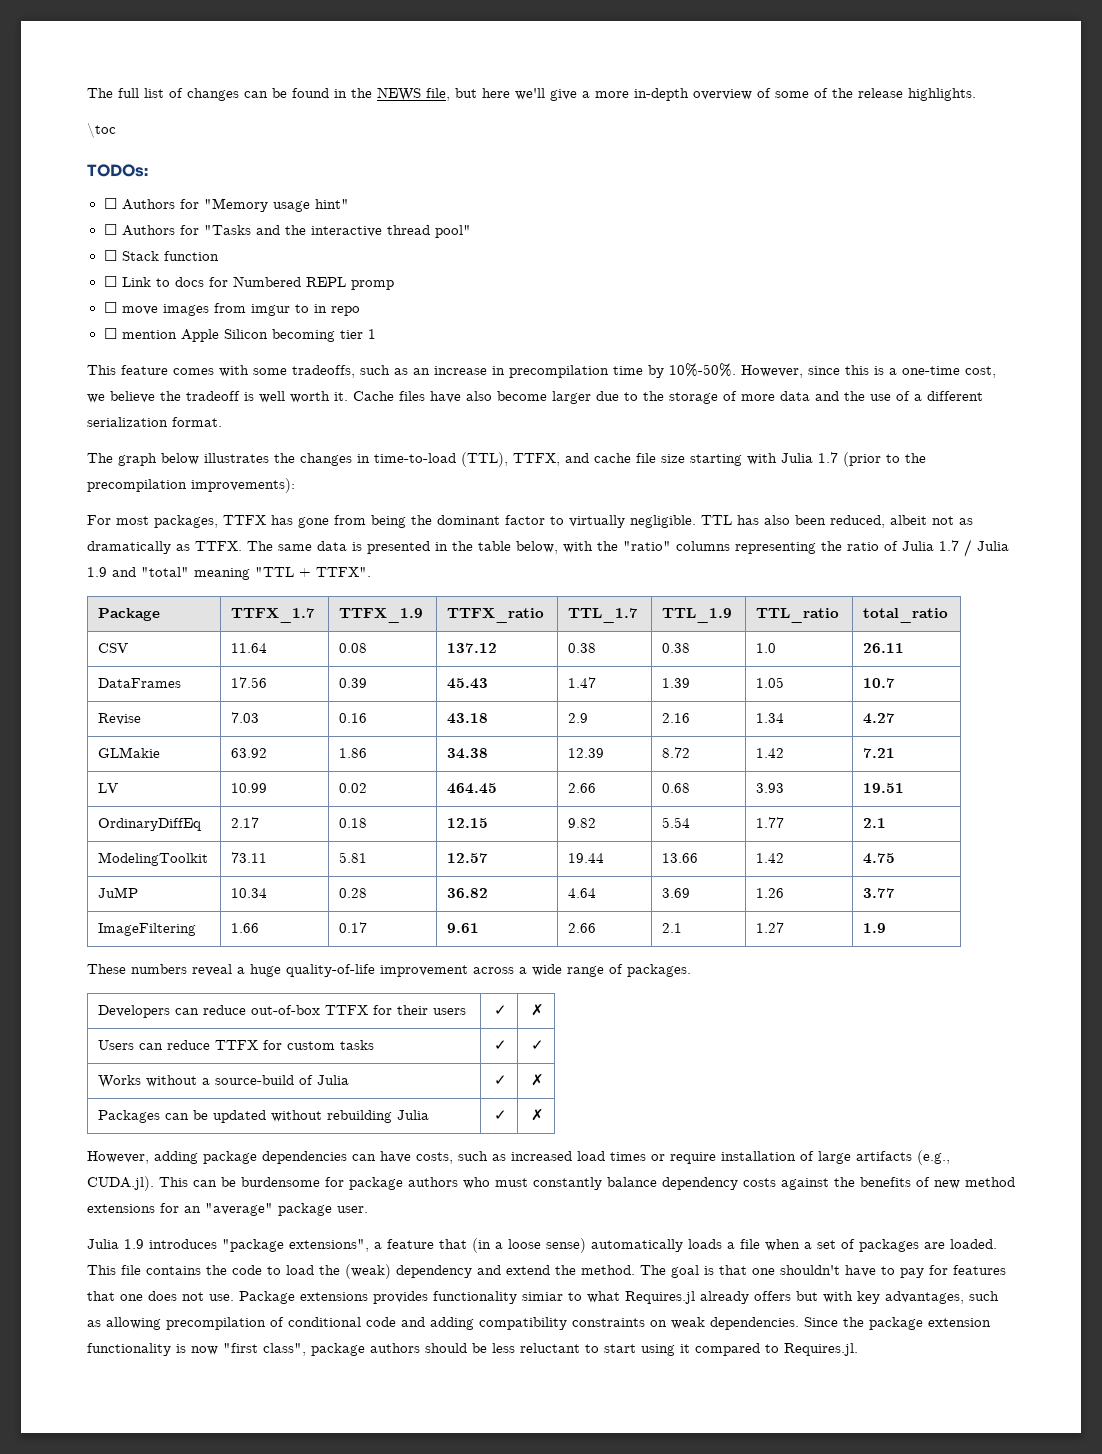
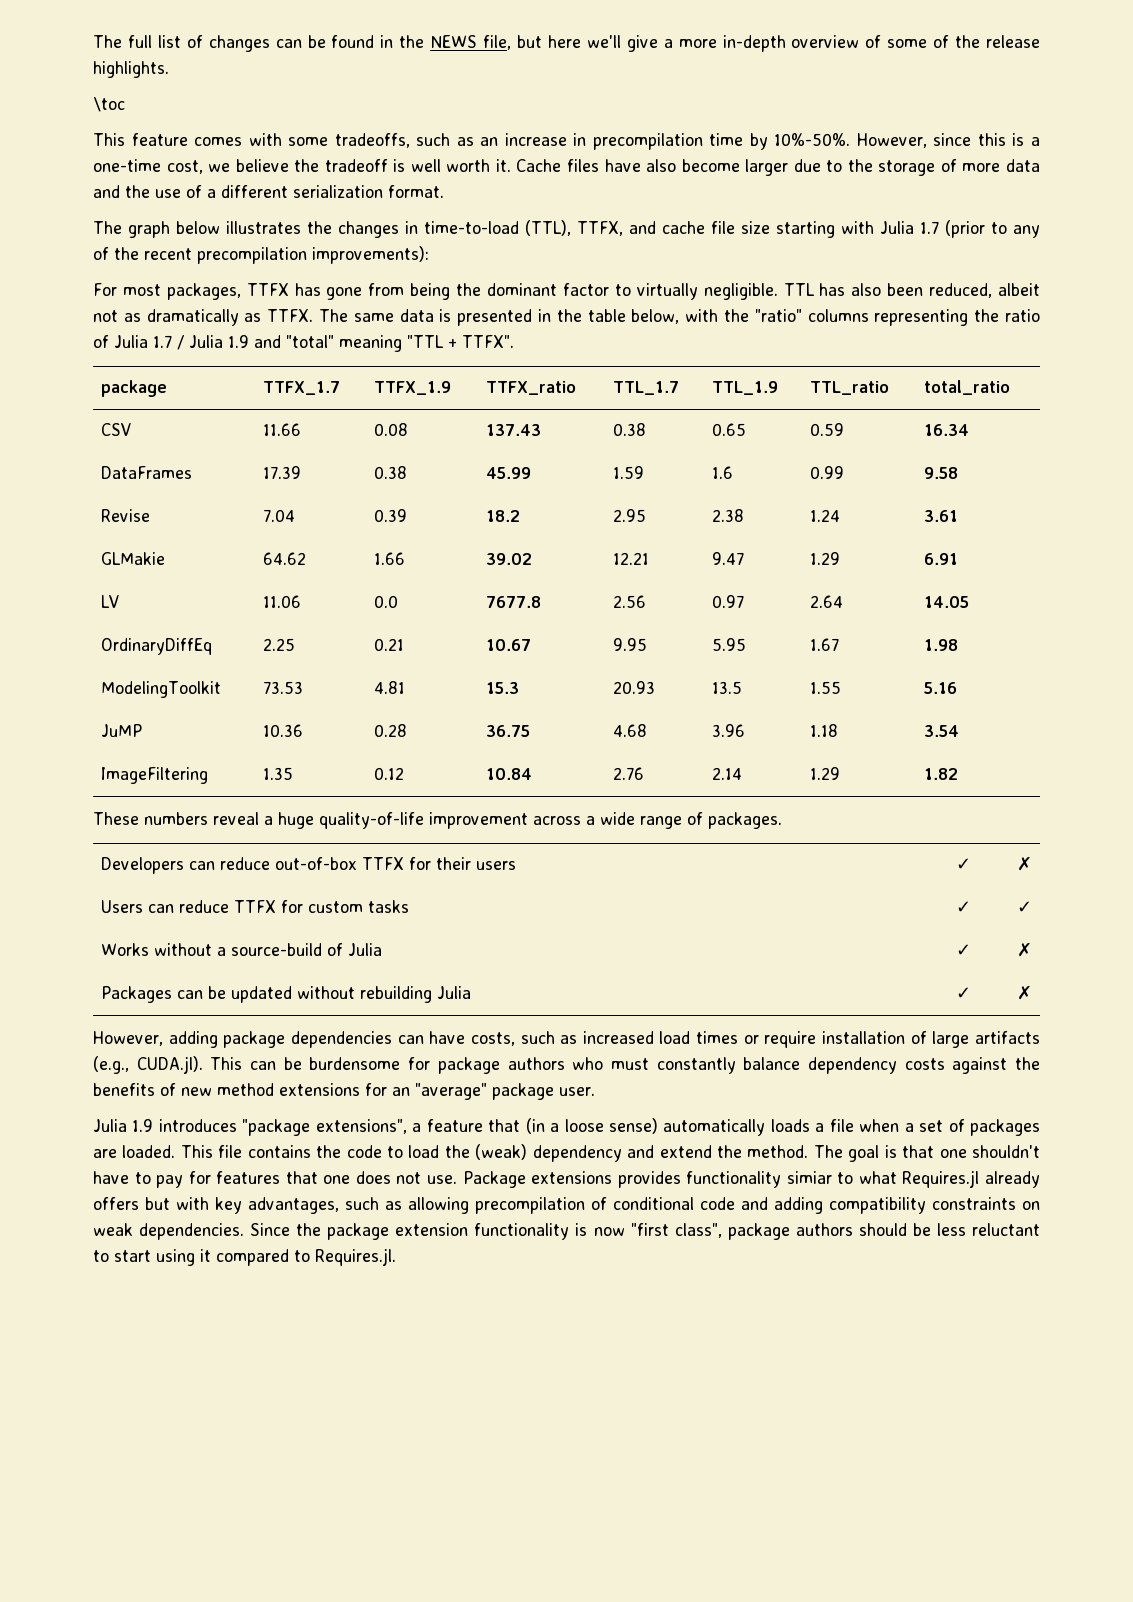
[87,164,148,177] [103,198,349,212] [103,224,471,238] [103,250,219,261] [103,276,394,290] [103,302,360,316] [103,328,376,342] // TODOs: // ☐ Authors for "Memory usage hint" // ☐ Authors for "Tasks and the interactive thread pool" // ☐ Stack function // ☐ Link to docs for Numbered REPL promp // ☐ move images from imgur to in repo // ☐ mention Apple Silicon becoming tier 1 -> (125, 104) none
[905,453,926,463] the -> [1013,225,1040,238] [93,247,192,260] any of the recent
[98,608,161,621] Package -> [101,380,168,397] package
[231,643,268,653] 11.64 -> [263,423,302,436] 11.66
[447,643,498,653] [568,643,597,653] [662,643,691,653] [756,643,777,653] [863,643,905,653] [98,678,182,688] [231,677,268,688] [339,678,368,688] [447,678,489,689] [568,677,597,688] [662,678,691,688] [756,677,785,688] [863,678,896,688] [98,713,142,725] [231,712,260,723] [339,713,368,723] [447,713,489,724] [568,713,589,723] [662,713,691,723] [756,713,785,723] [863,713,896,724] [98,747,161,758] [231,748,268,758] [339,748,368,758] [447,748,489,759] [568,748,605,758] [662,747,691,758] [756,748,785,758] [863,748,896,758] [98,783,119,793] [231,783,268,793] [339,783,368,793] [447,783,498,794] [568,783,597,793] [662,783,691,793] [756,783,785,793] [863,783,905,793] [98,818,202,831] [231,817,260,828] [339,818,368,828] [447,818,489,828] [568,818,597,828] [662,817,691,828] [756,817,785,828] [863,818,887,828] [98,852,209,866] [231,852,268,863] [339,852,368,863] [447,853,489,863] [568,853,605,863] [662,853,699,863] [756,853,785,863] [863,853,896,864] 137.12 | 0.38 | 0.38 | 1.0 | 26.11 // DataFrames | 17.56 | 0.39 | 45.43 | 1.47 | 1.39 | 1.05 | 10.7 // Revise | 7.03 | 0.16 | 43.18 | 2.9 | 2.16 | 1.34 | 4.27 // GLMakie | 63.92 | 1.86 | 34.38 | 12.39 | 8.72 | 1.42 | 7.21 // LV | 10.99 | 0.02 | 464.45 | 2.66 | 0.68 | 3.93 | 19.51 // OrdinaryDiffEq | 2.17 | 0.18 | 12.15 | 9.82 | 5.54 | 1.77 | 2.1 // ModelingToolkit | 73.11 | 5.81 | 12.57 | 19.44 | 13.66 | 1.42 | 4.75 -> [486,424,542,436] [613,423,647,436] [712,423,747,436] [810,423,845,436] [924,424,970,436] [101,466,193,479] [263,466,302,479] [374,466,408,479] [486,467,532,479] [613,466,645,479] [712,466,734,479] [810,466,845,479] [924,467,959,479] [101,509,151,522] [263,509,296,522] [374,509,408,522] [486,510,521,522] [613,509,647,522] [712,509,745,522] [810,509,841,522] [924,510,959,522] [101,552,166,565] [263,552,307,565] [374,552,406,565] [486,553,533,565] [613,552,650,565] [712,552,745,565] [810,552,841,565] [924,553,959,565] [101,595,121,608] [263,595,302,608] [374,595,399,608] [486,596,542,608] [613,595,647,608] [712,595,745,608] [810,595,844,608] [924,596,970,608] [101,638,213,655] [263,638,296,651] [374,638,405,651] [486,639,532,651] [613,638,648,651] [712,638,747,651] [810,638,840,651] [924,639,959,651] [101,681,222,698] [263,681,304,694] [374,681,406,694] [486,682,520,694] [613,681,656,694] [712,681,743,694] [810,681,842,694] [924,682,958,694] 137.43 | 0.38 | 0.65 | 0.59 | 16.34 // DataFrames | 17.39 | 0.38 | 45.99 | 1.59 | 1.6 | 0.99 | 9.58 // Revise | 7.04 | 0.39 | 18.2 | 2.95 | 2.38 | 1.24 | 3.61 // GLMakie | 64.62 | 1.66 | 39.02 | 12.21 | 9.47 | 1.29 | 6.91 // LV | 11.06 | 0.0 | 7677.8 | 2.56 | 0.97 | 2.64 | 14.05 // OrdinaryDiffEq | 2.25 | 0.21 | 10.67 | 9.95 | 5.95 | 1.67 | 1.98 // ModelingToolkit | 73.53 | 4.81 | 15.3 | 20.93 | 13.5 | 1.55 | 5.16
[231,888,268,898] 10.34 -> [263,724,304,737] 10.36
[447,888,489,898] [568,888,597,898] [662,888,691,898] [756,888,785,898] [863,888,896,898] [98,923,197,936] [231,923,260,933] [339,922,368,933] [447,923,480,933] [568,923,597,933] [662,923,683,933] [756,922,785,933] [863,923,887,933] 36.82 | 4.64 | 3.69 | 1.26 | 3.77 // ImageFiltering | 1.66 | 0.17 | 9.61 | 2.66 | 2.1 | 1.27 | 1.9 -> [486,725,531,737] [613,724,648,737] [712,724,746,737] [810,724,839,737] [924,725,960,737] [101,767,209,784] [263,767,294,780] [374,767,405,780] [486,768,533,780] [613,767,645,780] [712,767,743,780] [810,767,841,780] [924,768,959,780] 36.75 | 4.68 | 3.96 | 1.18 | 3.54 // ImageFiltering | 1.35 | 0.12 | 10.84 | 2.76 | 2.14 | 1.29 | 1.82

